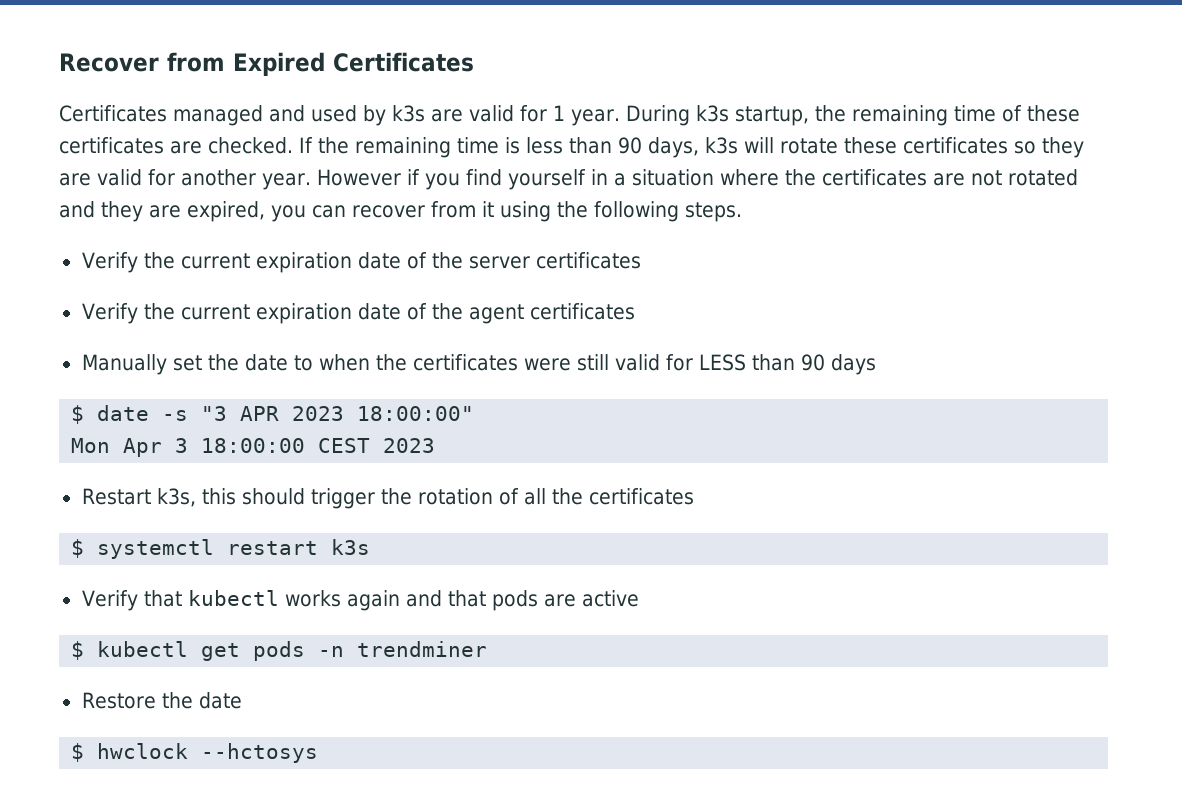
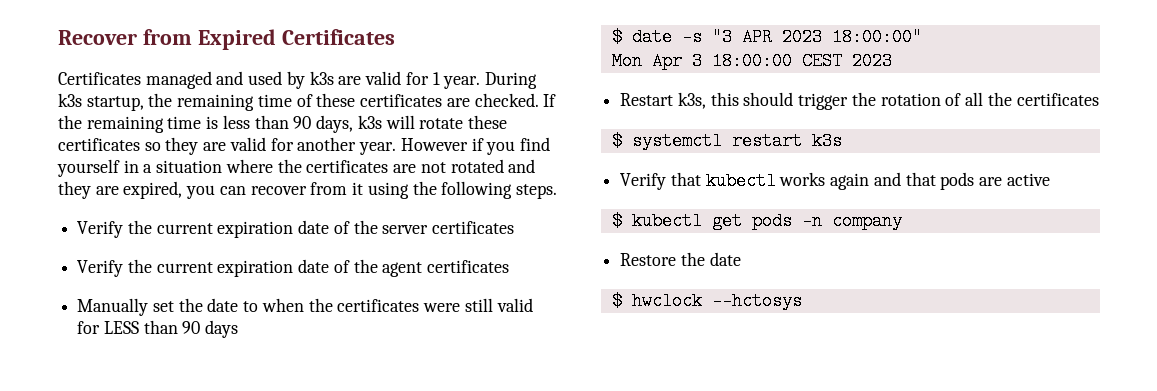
[357,641,488,657] trendminer -> [831,212,902,230] company

